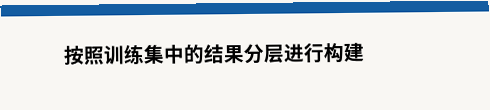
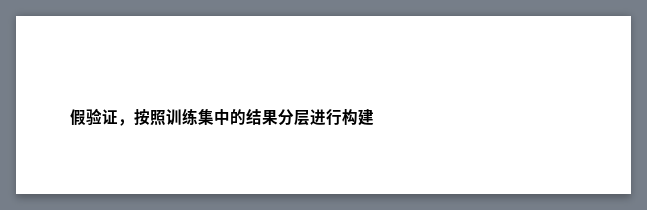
(63, 55) none -> [70,108,134,126] 假验证，

